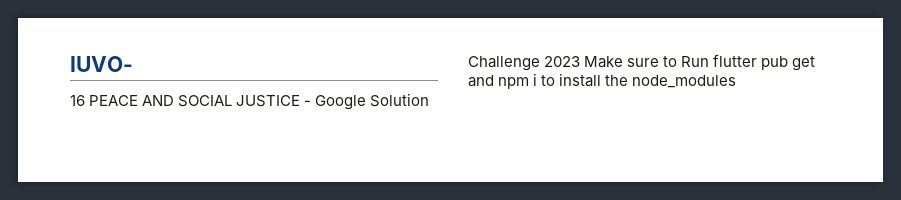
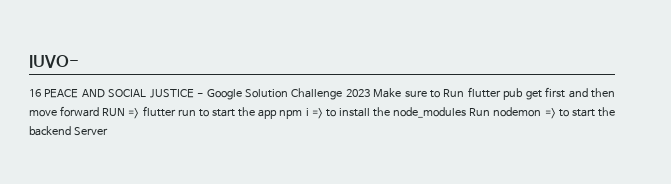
[468,75,494,87] and -> [545,87,616,98] [29,106,278,119] first and then move forward RUN => flutter run to start the app
(538, 79) none -> [311,108,323,119] =>
(737, 81) none -> [469,107,615,119] [29,126,108,136] Run nodemon => to start the backend Server

